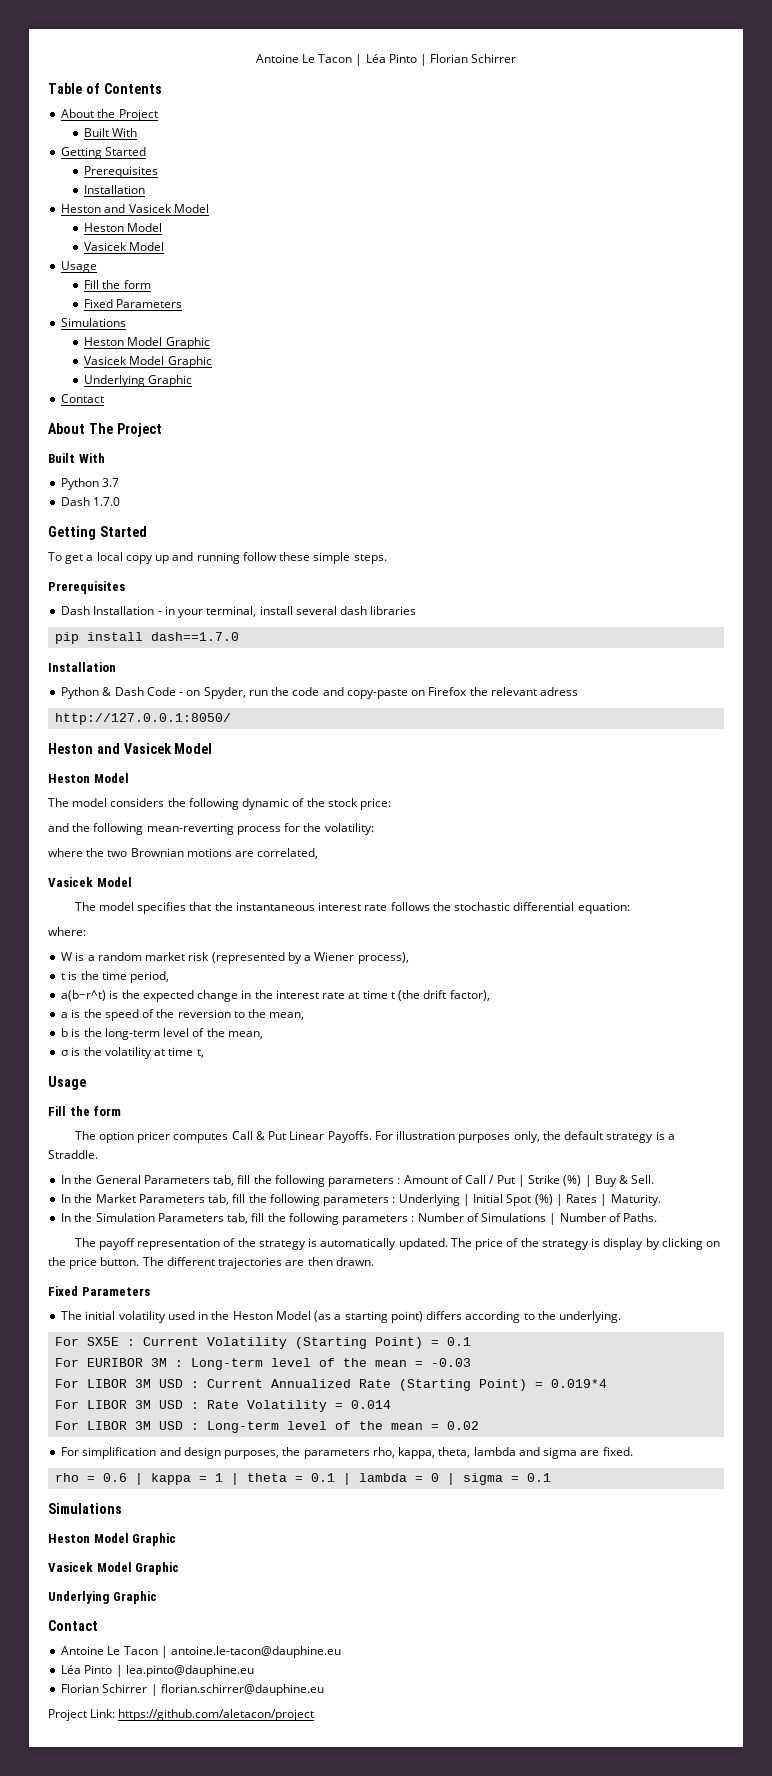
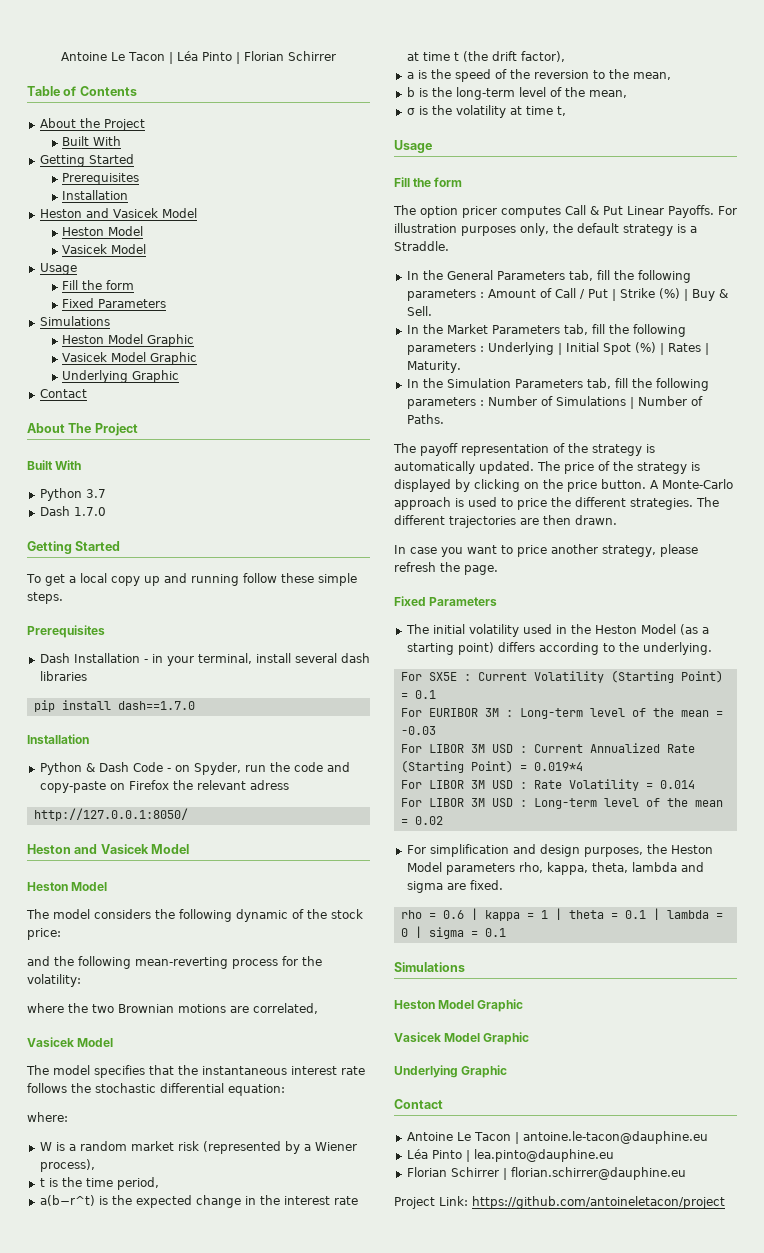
[603,1238,644,1250] display -> [394,479,451,492] displayed
(140, 1261) none -> [650,479,733,489] [394,497,693,510] A Monte-Carlo approach is used to price the different strategies.
(374, 1261) none -> [394,544,698,557] [394,562,498,575] // In case you want to price another strategy, please refresh the page.
(301, 1451) none -> [670,845,713,854] [406,862,442,872] Heston Model
[118,1709,315,1721] https://github.com/aletacon/project -> [472,1196,725,1209] https://github.com/antoineletacon/project

